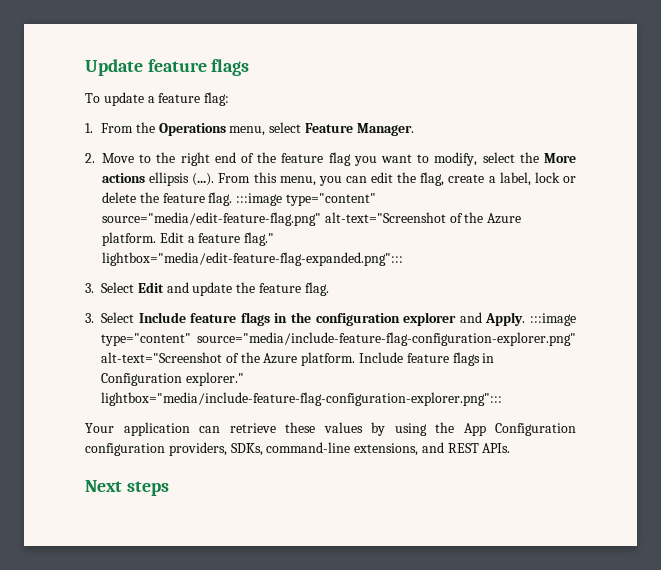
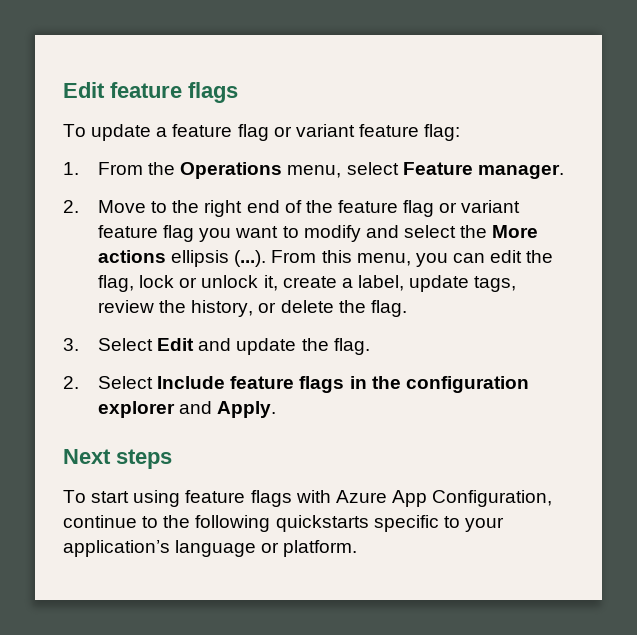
[85,59,143,76] Update -> [63,82,105,98] Edit
(201, 98) none -> [237,124,419,141] flag or variant feature
[356,123,414,136] Manager. -> [477,164,564,179] manager.
(351, 159) none -> [439,200,521,213] [98,225,195,242] or variant feature flag
[434,152,478,166] modify, -> [303,225,399,242] modify and
[448,172,560,186] create a label, lock -> [139,275,517,292] [98,300,254,317] lock or unlock it, create a label, update tags, review the history,
[162,192,376,206] [102,212,522,226] [102,232,275,246] [102,252,403,266] feature flag. :::image type="content" source="media/edit-feature-flag.png" alt-text="Screenshot of the Azure platform. Edit a feature flag." lightbox="media/edit-feature-flag-expanded.png"::: -> [370,300,407,317] flag.
[258,282,329,296] [85,313,94,323] feature flag. // 3. -> [333,338,370,355] [63,376,79,389] flag. // 2.
[530,313,576,326] [101,332,576,346] [101,352,495,366] [101,372,244,386] [101,392,503,406] [85,422,576,436] [85,442,511,456] [85,480,169,496] :::image type="content" source="media/include-feature-flag-configuration-explorer.png" alt-text="Screenshot of the Azure platform. Include feature flags in Configuration explorer." lightbox="media/include-feature-flag-configuration-explorer.png"::: // Your application can retrieve these values by using the App Configuration configuration providers, SDKs, command-line extensions, and REST APIs. // Next steps -> [63,449,172,469] [63,490,553,507] [63,515,504,532] [63,540,358,557] // Next steps // To start using feature flags with Azure App Configuration, continue to the following quickstarts specific to your application’s language or platform.

